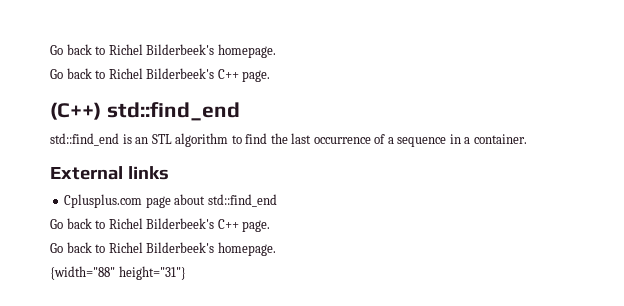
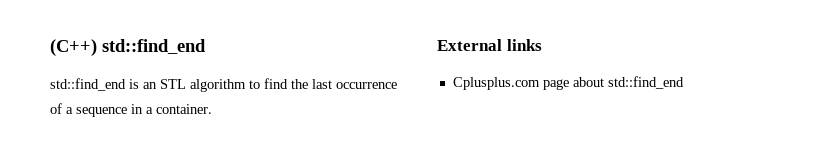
[50,44,276,58] [50,68,271,82] Go back to Richel Bilderbeek's homepage. // Go back to Richel Bilderbeek's C++ page. // -> (50, 47) none
[50,218,271,232] [50,242,276,256] [50,266,186,280] // Go back to Richel Bilderbeek's C++ page. // Go back to Richel Bilderbeek's homepage. // {width="88" height="31"} -> (684, 82) none

